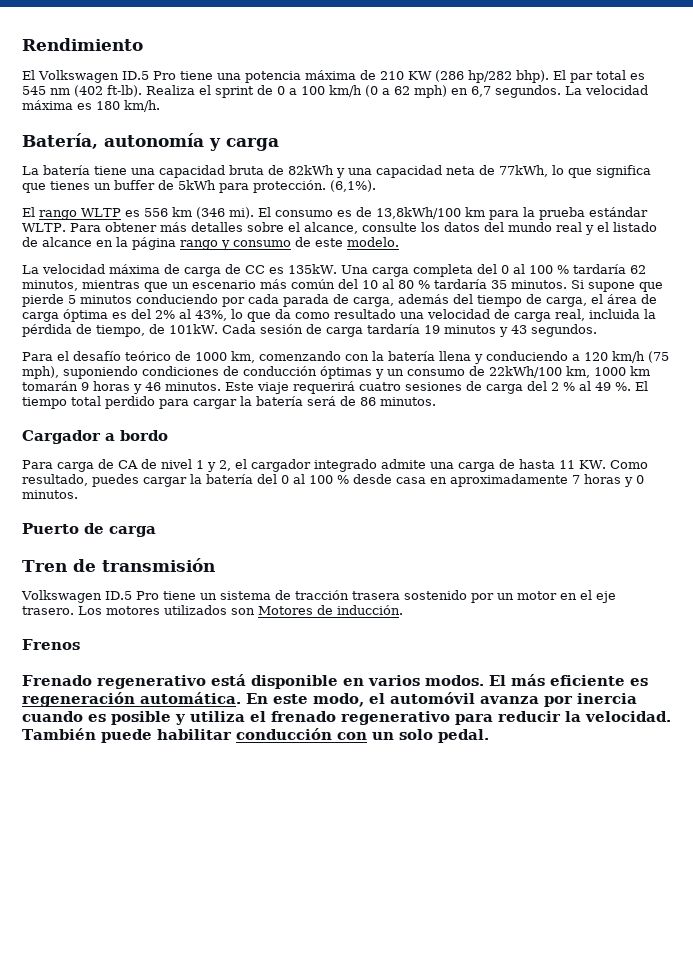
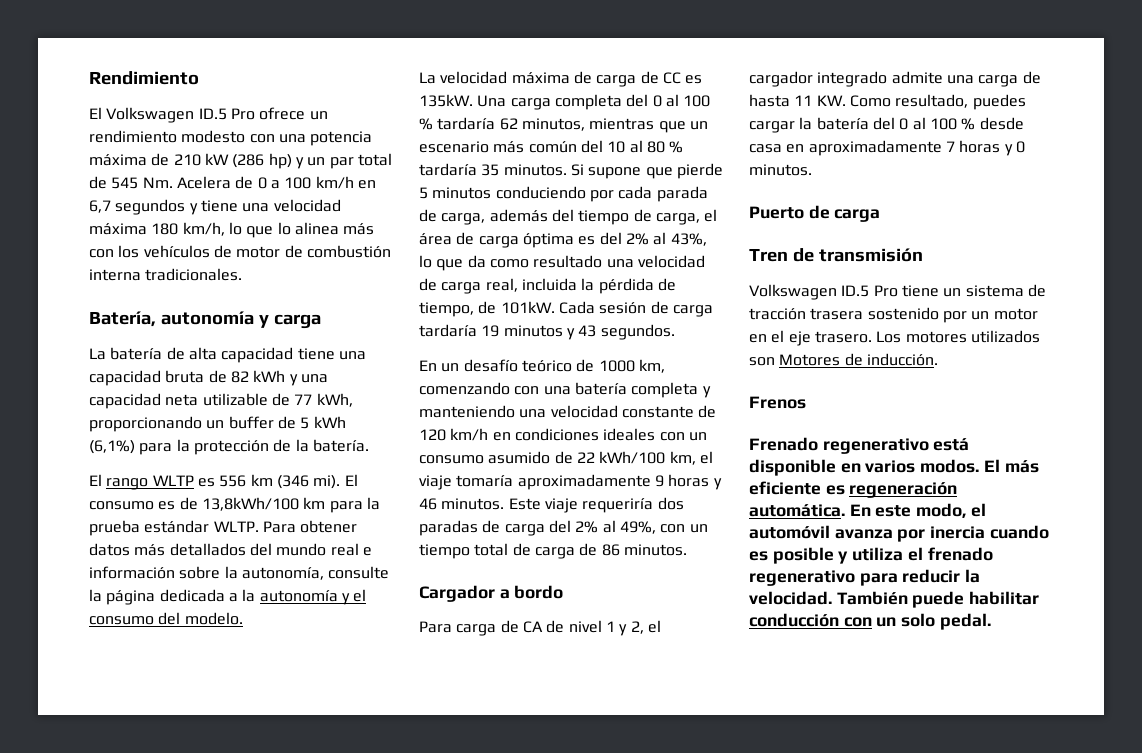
[179,71,213,80] tiene -> [259,107,328,120] [89,130,275,143] ofrece un rendimiento modesto con
[407,70,645,83] [22,85,254,98] KW (286 hp/282 bhp). El par total es 545 nm (402 ft-lb). Realiza el sprint -> [204,153,392,169] [89,176,231,189] kW (286 hp) y un par total de 545 Nm. Acelera
[365,85,648,98] [22,100,160,112] (0 a 62 mph) en 6,7 segundos. La velocidad máxima es 180 km/h. -> [357,180,376,189] [89,199,341,215] [89,222,375,238] [89,245,391,258] [89,268,243,281] en 6,7 segundos y tiene una velocidad máxima 180 km/h, lo que lo alinea más con los vehículos de motor de combustión interna tradicionales.
(90, 170) none -> [166,347,294,363] de alta capacidad
[288,165,334,175] 82kWh -> [230,370,286,383] 82 kWh
[479,165,651,178] [22,180,376,193] de 77kWh, lo que significa que tienes un buffer de 5kWh para protección. (6,1%). -> [202,393,353,407] [89,416,346,432] [89,439,369,455] utilizable de 77 kWh, proporcionando un buffer de 5 kWh (6,1%) para la protección de la batería.
[159,222,657,235] [22,237,343,250] más detalles sobre el alcance, consulte los datos del mundo real y el listado de alcance en la página rango y consumo de este -> [89,543,372,556] [89,566,390,580] [89,589,367,605] [89,612,181,625] datos más detallados del mundo real e información sobre la autonomía, consulte la página dedicada a la autonomía y el consumo del
[22,351,69,361] Para el -> [419,360,460,372] En un
[372,351,669,364] [22,366,650,379] [22,381,78,391] la batería llena y conduciendo a 120 km/h (75 mph), suponiendo condiciones de conducción óptimas y un consumo de 22kWh/100 km, 1000 km tomarán -> [543,382,711,398] [419,405,717,418] [419,428,707,441] [419,451,713,465] [419,474,651,490] una batería completa y manteniendo una velocidad constante de 120 km/h en condiciones ideales con un consumo asumido de 22 kWh/100 km, el viaje tomaría aproximadamente
[293,381,648,394] [22,396,336,409] requerirá cuatro sesiones de carga del 2 % al 49 %. El tiempo total perdido para cargar la batería será -> [582,497,684,513] [419,520,708,536] [419,543,575,559] requeriría dos paradas de carga del 2% al 49%, con un tiempo total de carga

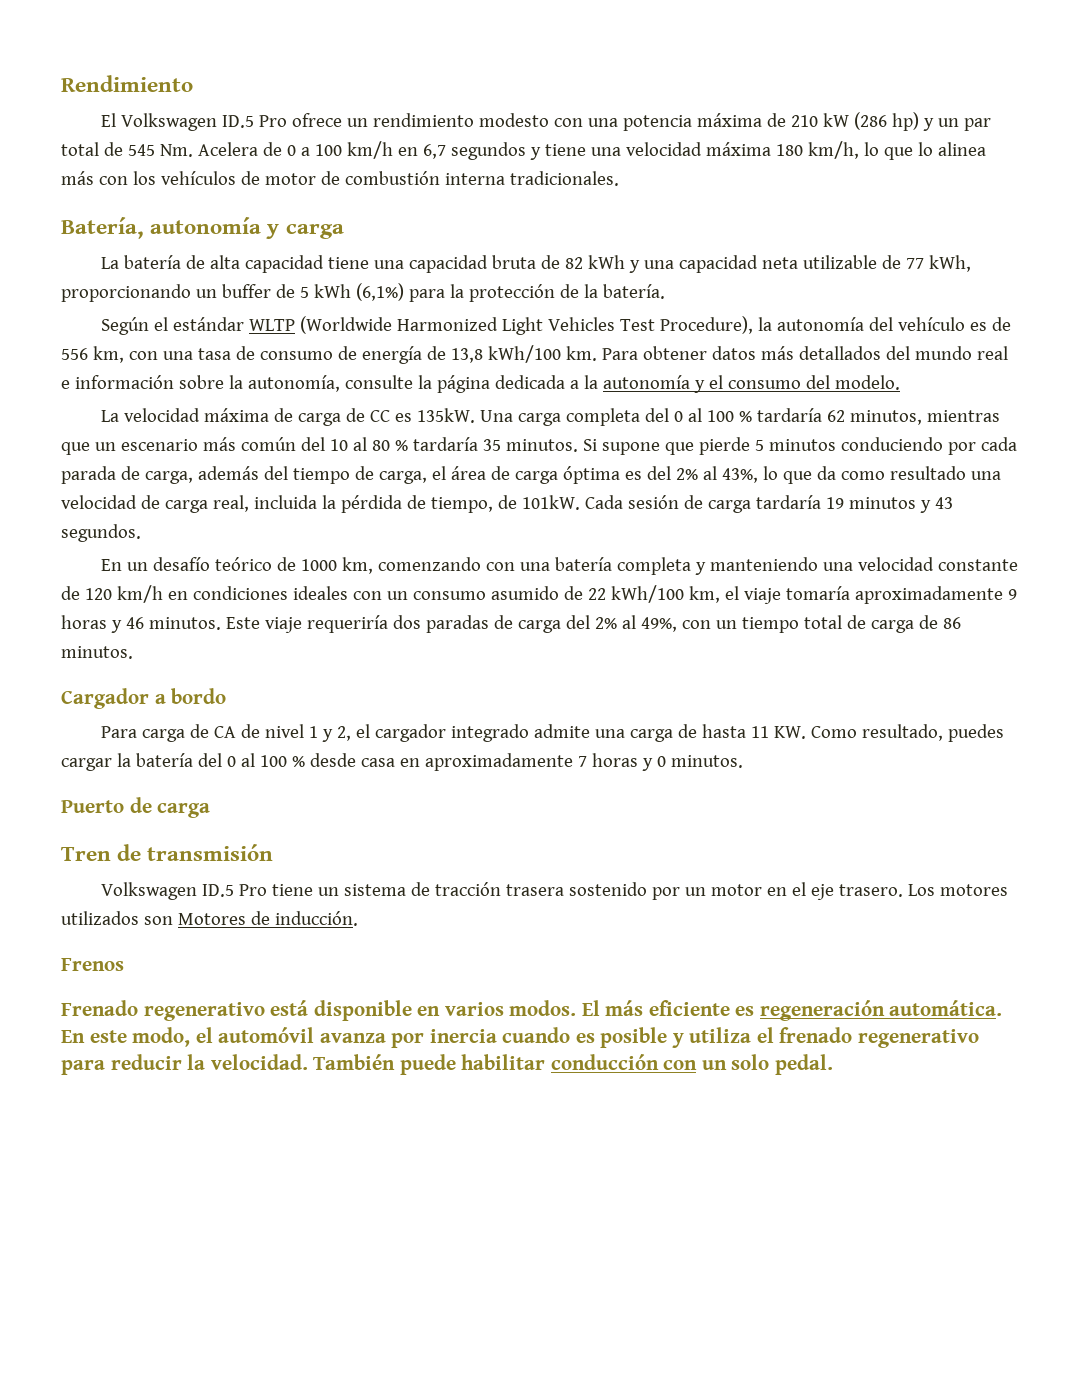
[89,474,358,490] [89,497,380,513] [89,520,259,536] El rango WLTP es 556 km (346 mi). El consumo es de 13,8kWh/100 km para la prueba estándar WLTP. -> [100,316,1011,335] [61,345,597,364] Según el estándar WLTP (Worldwide Harmonized Light Vehicles Test Procedure), la autonomía del vehículo es de 556 km, con una tasa de consumo de energía de 13,8 kWh/100 km.

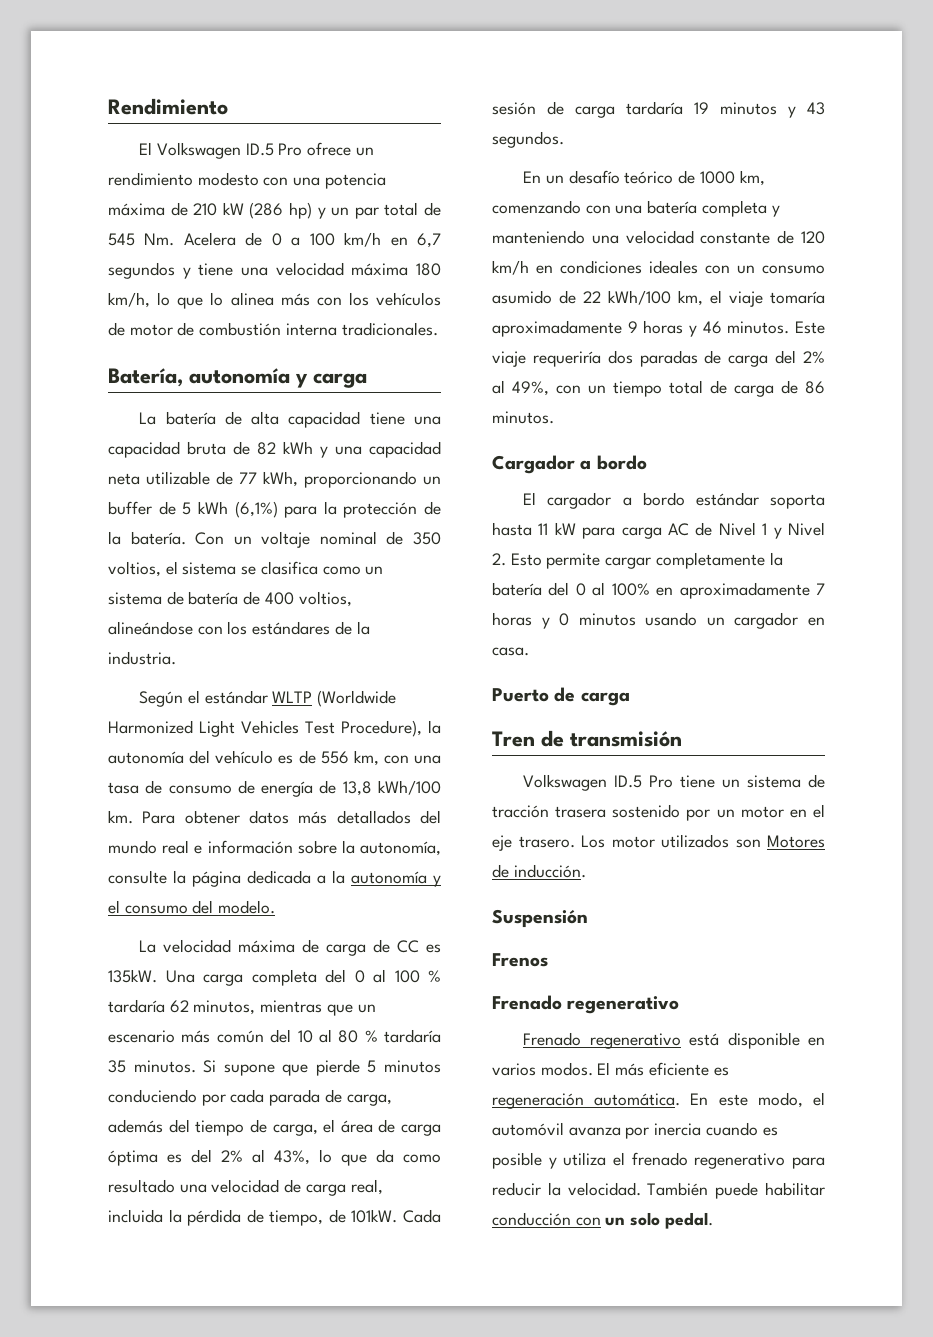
(665, 291) none -> [195,531,441,548] [108,561,384,577] [108,591,352,607] [108,621,370,635] [108,651,176,665] Con un voltaje nominal de 350 voltios, el sistema se clasifica como un sistema de batería de 400 voltios, alineándose con los estándares de la industria.
[100,724,1004,742] [61,758,112,771] Para carga de CA de nivel 1 y 2, el cargador integrado admite una carga de hasta 11 KW. Como resultado, puedes cargar -> [523,492,825,509] [492,522,825,539] [492,552,765,569] El cargador a bordo estándar soporta hasta 11 kW para carga AC de Nivel 1 y Nivel 2. Esto permite cargar completamente
[259,753,395,767] 100 % desde casa -> [611,583,650,596] 100%
[670,755,743,768] minutos. -> [578,612,825,629] [492,647,529,656] minutos usando un cargador en casa.
[939,884,1008,896] motores -> [611,836,655,848] motor
(358, 918) none -> [492,909,588,928] // Suspensión
(265, 1011) none -> [523,1032,681,1049] // Frenado regenerativo

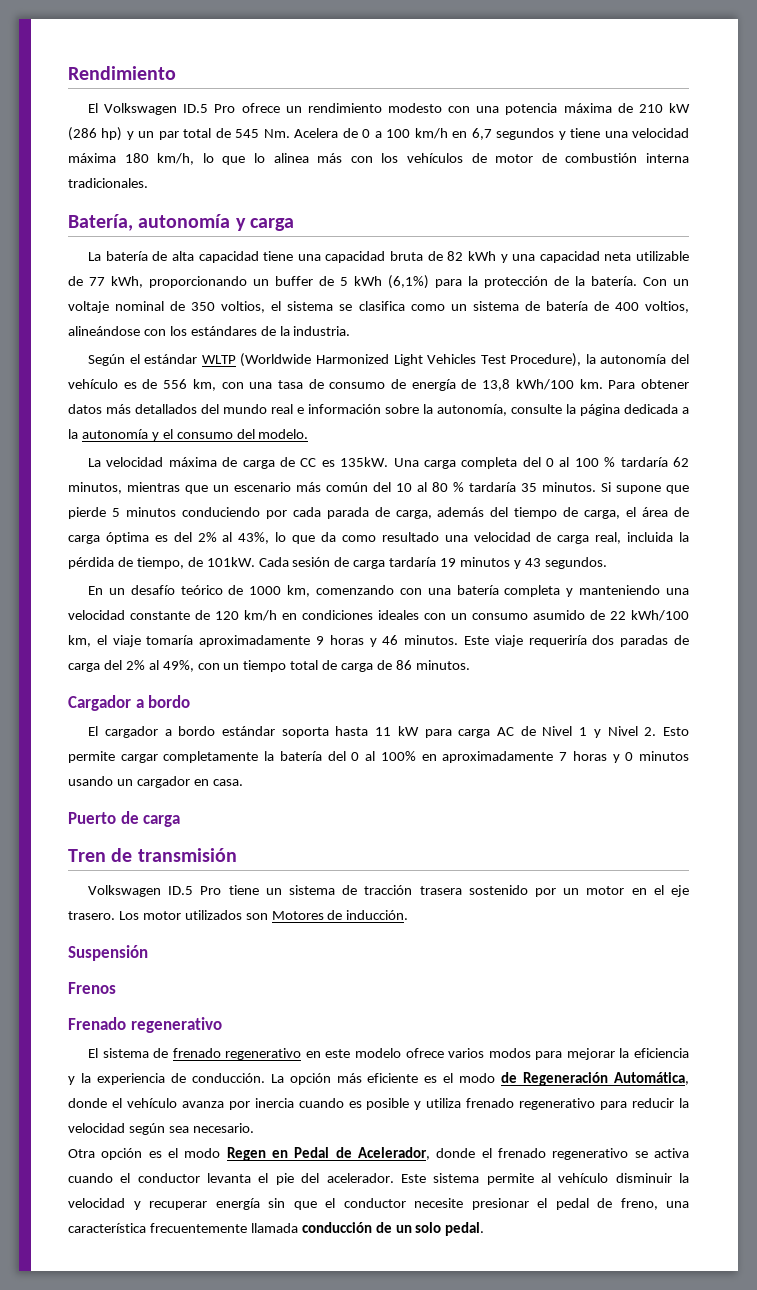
[523,1032,825,1049] [492,1062,729,1076] [492,1092,825,1109] [492,1122,564,1136] Frenado regenerativo está disponible en varios modos. El más eficiente es regeneración automática. En este modo, el automóvil -> [88,1048,689,1060] [68,1072,690,1086] [68,1098,177,1108] El sistema de frenado regenerativo en este modelo ofrece varios modos para mejorar la eficiencia y la experiencia de conducción. La opción más eficiente es el modo de Regeneración Automática, donde el vehículo
[613,1152,625,1166] el -> (462, 1103) none
[567,1182,825,1199] [492,1212,601,1226] velocidad. También puede habilitar conducción con -> [68,1123,254,1135] [68,1147,689,1161] [68,1173,690,1185] [68,1198,689,1210] [68,1222,392,1233] velocidad según sea necesario. // Otra opción es el modo Regen en Pedal de Acelerador, donde el frenado regenerativo se activa cuando el conductor levanta el pie del acelerador. Este sistema permite al vehículo disminuir la velocidad y recuperar energía sin que el conductor necesite presionar el pedal de freno, una característica frecuentemente llamada conducción de

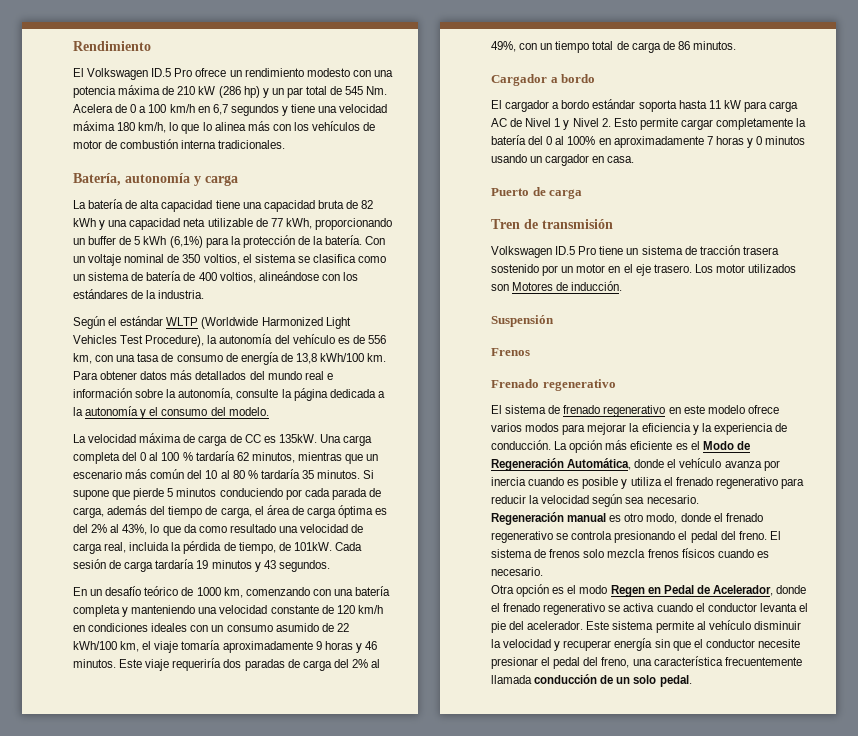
[459,1073,496,1083] modo -> [702,441,734,450] Modo
(462, 1103) none -> [663,477,673,486] el
(254, 1128) none -> [491,512,763,525] [491,531,781,543] [491,548,769,558] [491,567,543,576] // Regeneración manual es otro modo, donde el frenado regenerativo se controla presionando el pedal del freno. El sistema de frenos solo mezcla frenos físicos cuando es necesario.
[597,1198,612,1208] de -> [583,657,599,666] del

